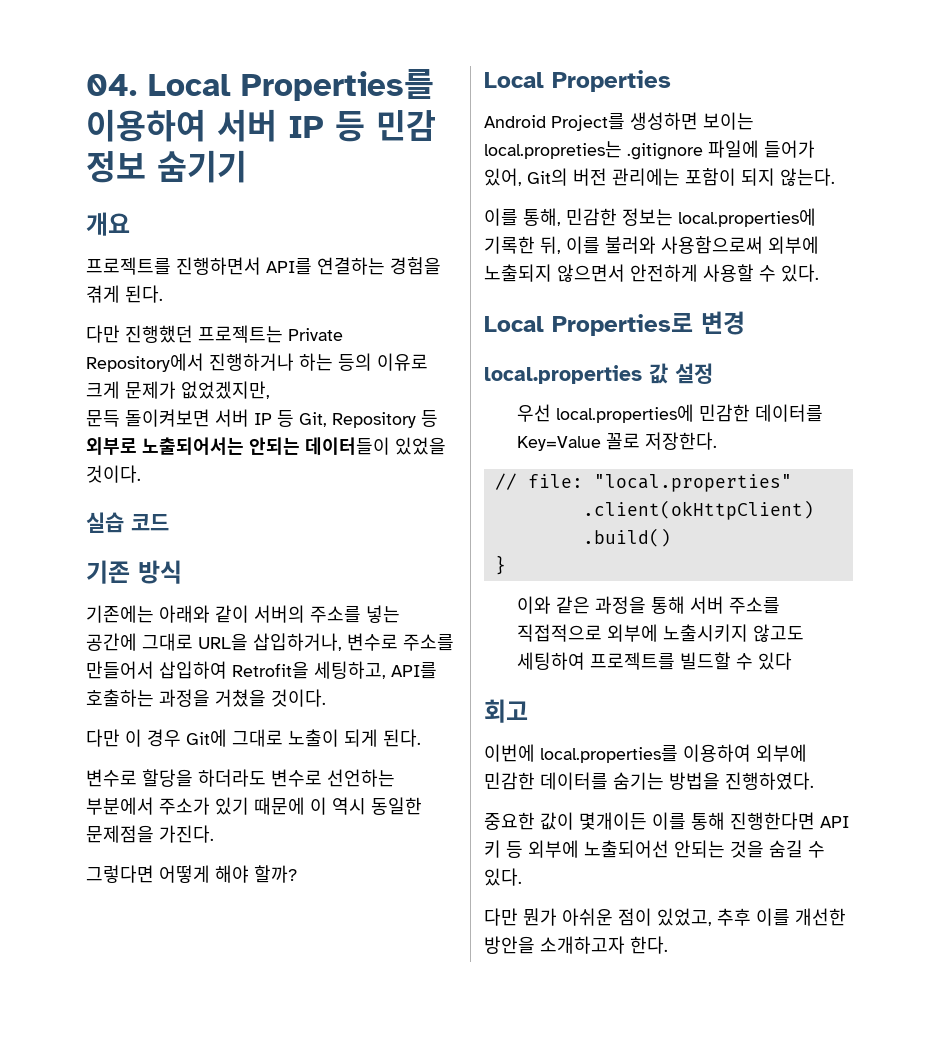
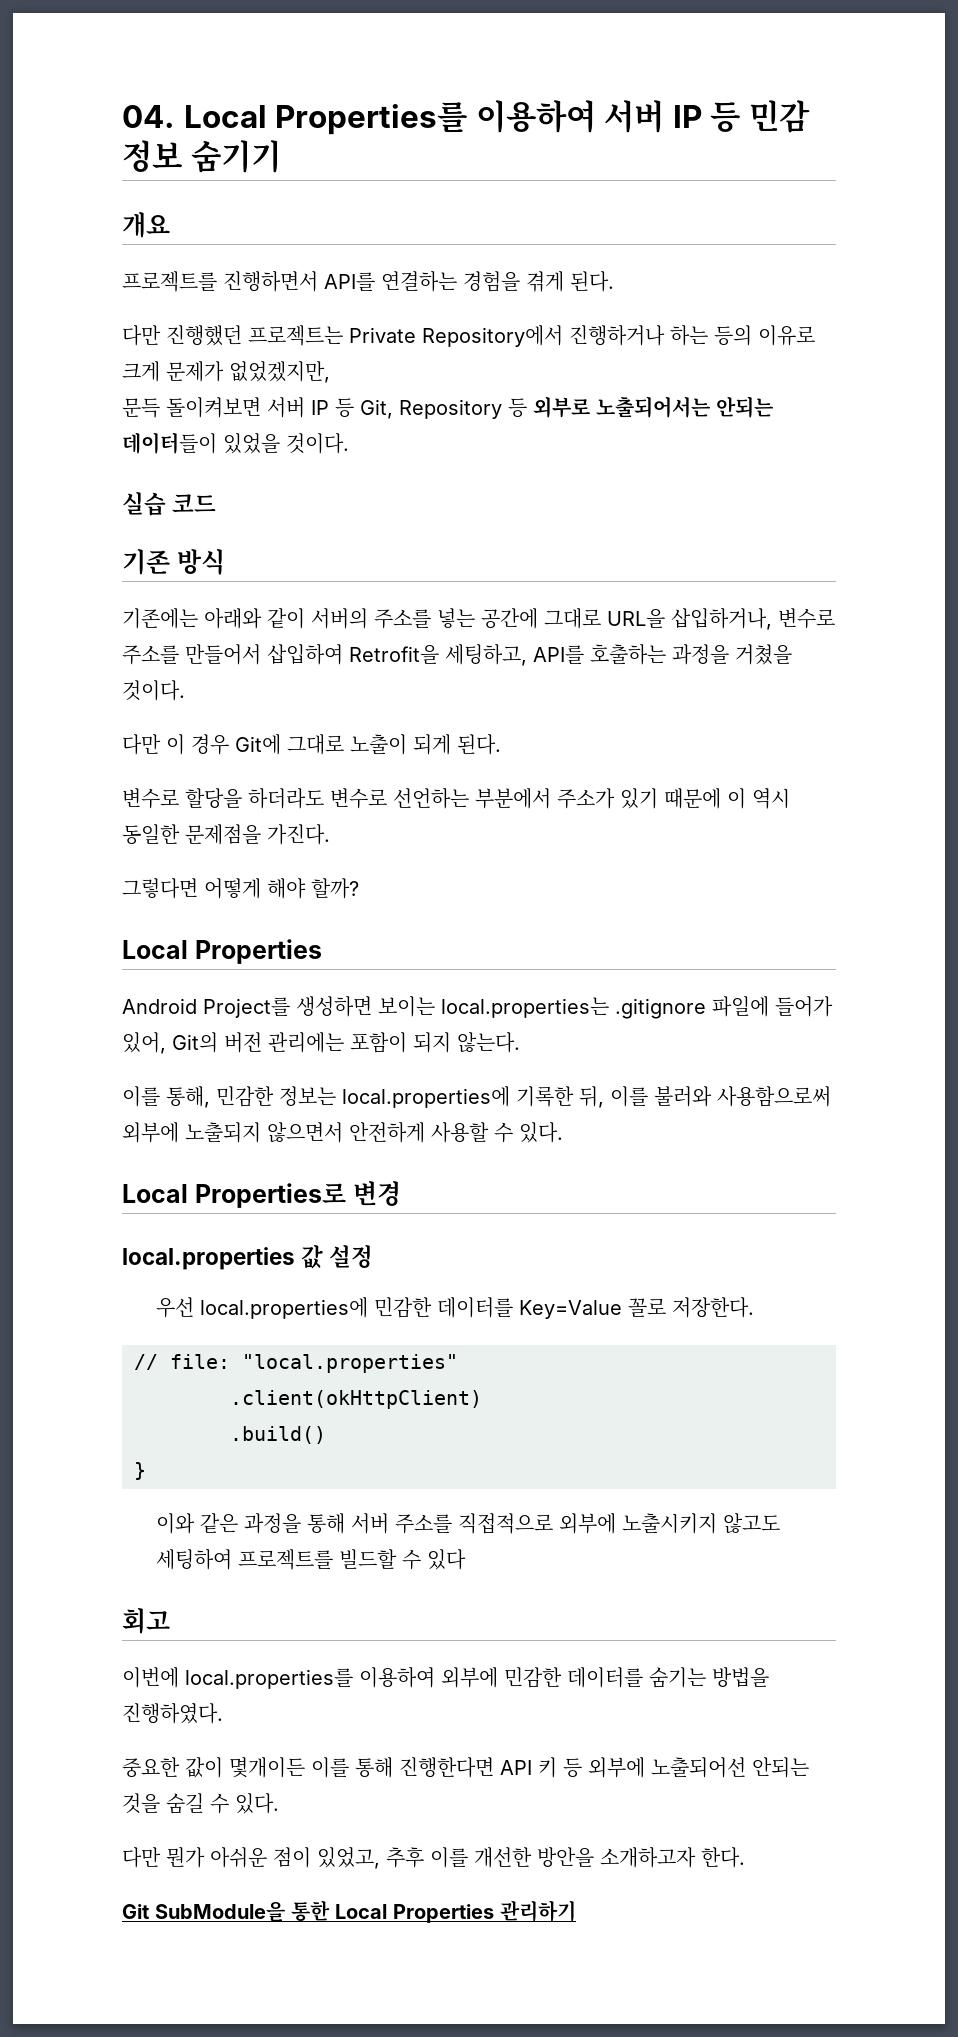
[484,141,622,159] local.propreties는 -> [441,997,609,1018] local.properties는
(668, 945) none -> [122,1900,576,1923] // Git SubModule을 통한 Local Properties 관리하기

